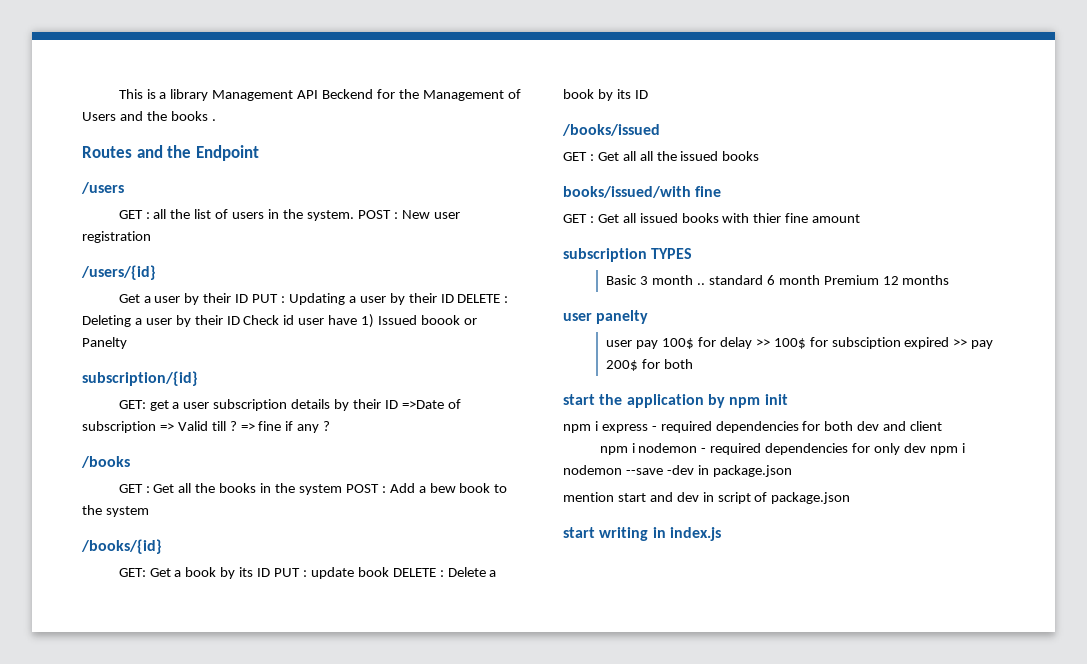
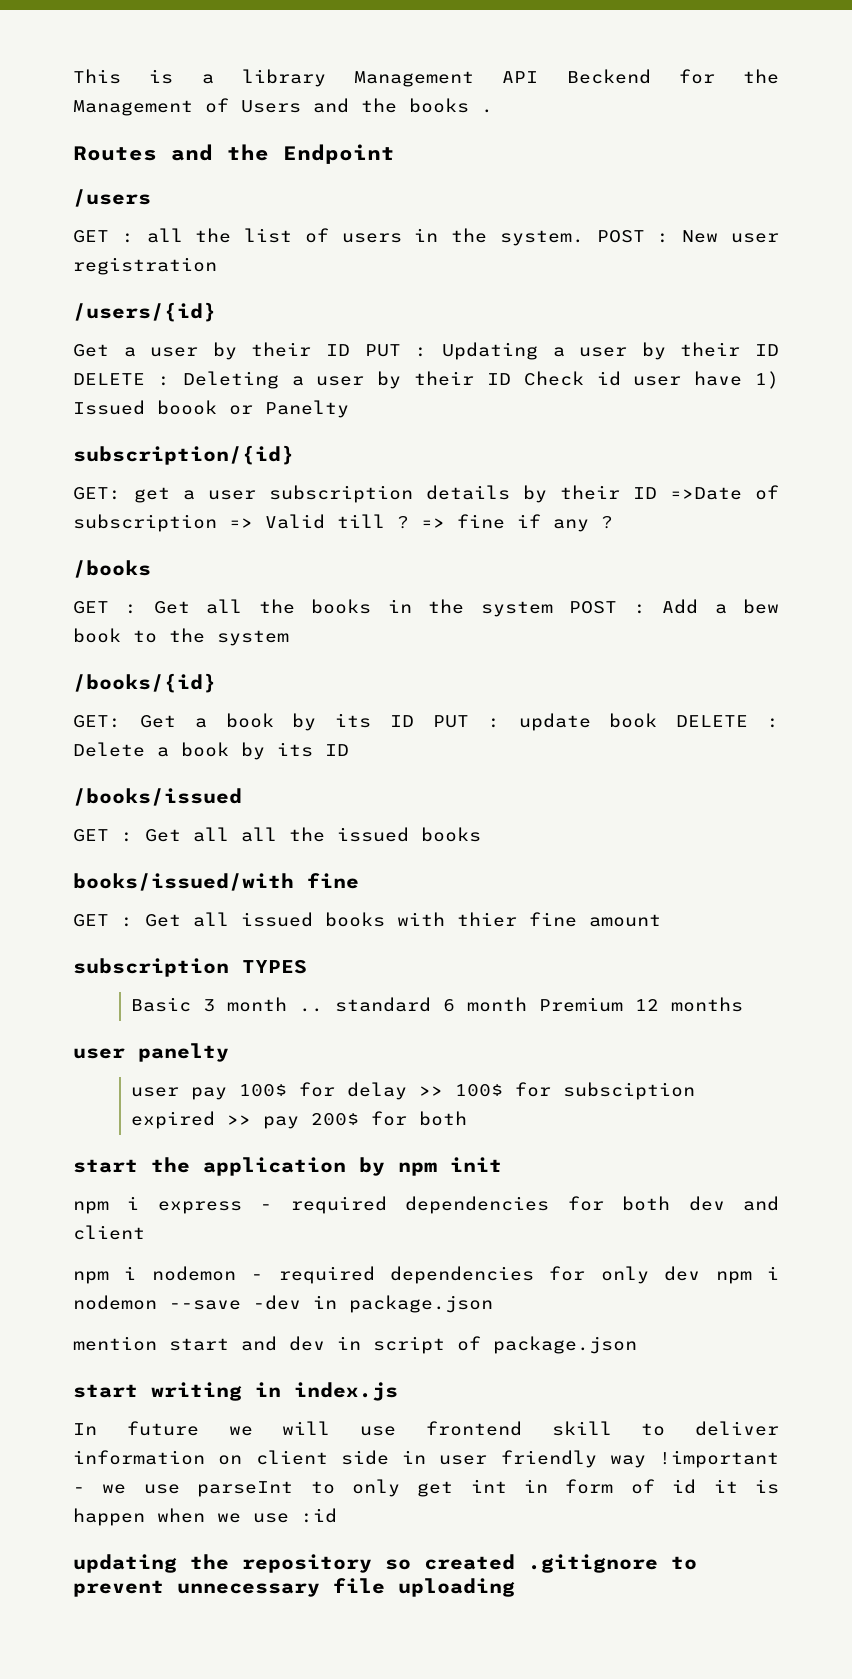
(721, 534) none -> [73,1421,779,1436] [73,1450,779,1468] [73,1479,779,1497] [73,1508,337,1526] [73,1554,697,1573] [73,1578,515,1597] // In future we will use frontend skill to deliver information on client side in user friendly way !important - we use parseInt to only get int in form of id it is happen when we use :id // updating the repository so created .gitignore to prevent unnecessary file uploading

